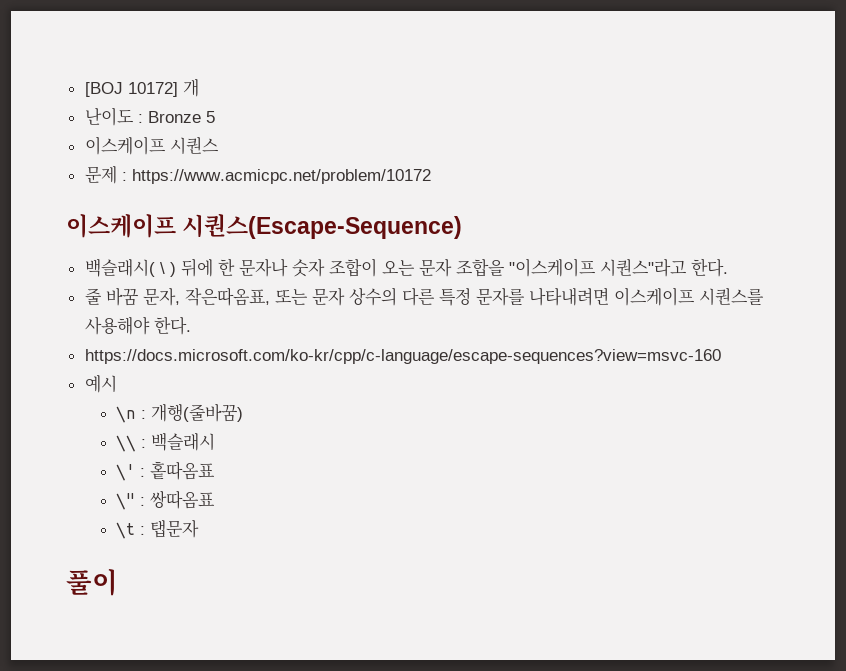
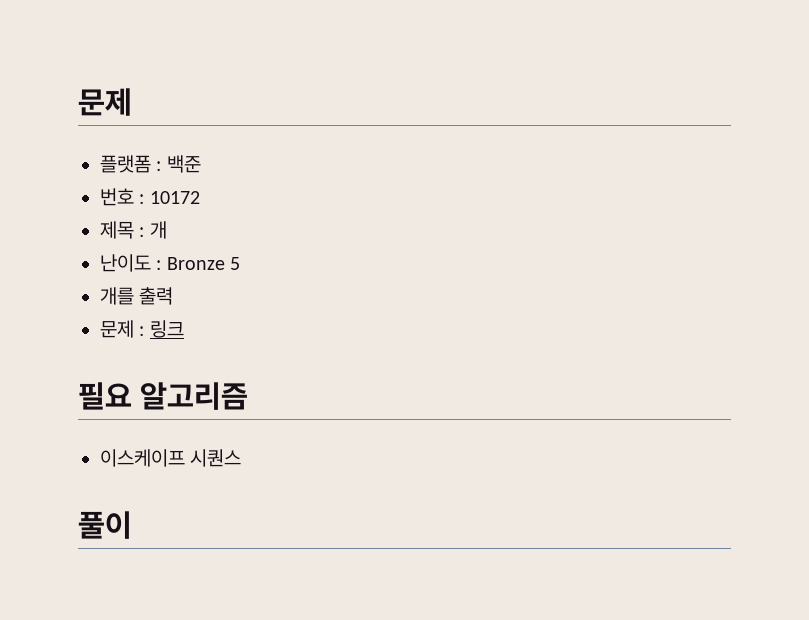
[84,82,178,97] [BOJ 10172] -> [78,88,132,116] [100,155,201,173] [100,188,200,206] [100,221,145,239] 문제 // 플랫폼 : 백준 // 번호 : 10172 // 제목 :
[84,136,219,155] [84,165,431,184] [66,214,463,239] [84,258,728,277] [84,287,764,306] [84,316,191,335] [84,349,721,364] [84,375,117,393] [116,403,244,423] [116,432,216,452] [116,461,216,481] [116,490,216,510] [116,520,200,539] 이스케이프 시퀀스 // 문제 : https://www.acmicpc.net/problem/10172 // 이스케이프 시퀀스(Escape-Sequence) // 백슬래시( \ ) 뒤에 한 문자나 숫자 조합이 오는 문자 조합을 "이스케이프 시퀀스"라고 한다. // 줄 바꿈 문자, 작은따옴표, 또는 문자 상수의 다른 특정 문자를 나타내려면 이스케이프 시퀀스를 사용해야 한다. // https://docs.microsoft.com/ko-kr/cpp/c-language/escape-sequences?view=msvc-160 // 예시 // \n : 개행(줄바꿈) // \\ : 백슬래시 // \' : 홑따옴표 // \" : 쌍따옴표 // \t : 탭문자 -> [100,287,174,305] [100,320,184,338] [78,382,249,410] [100,449,242,467] 개를 출력 // 문제 : 링크 // 필요 알고리즘 // 이스케이프 시퀀스

